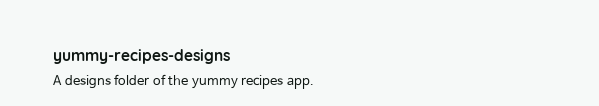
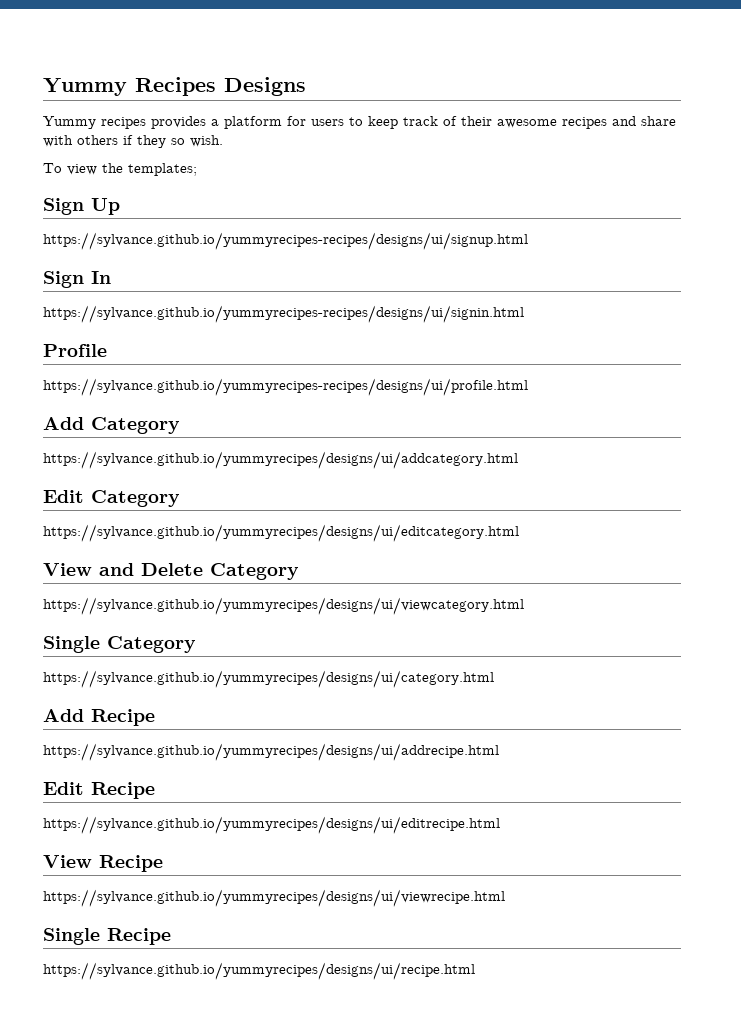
[53,49,230,64] [53,74,314,89] yummy-recipes-designs // A designs folder of the yummy recipes app. -> [43,77,306,96] [43,116,676,129] [43,135,223,148] [43,163,197,176] [43,198,120,215] [43,232,528,250] [43,271,111,288] [43,305,524,323] [43,344,107,357] [43,378,528,396] [43,417,180,434] [43,451,518,469] [43,490,180,507] [43,524,519,542] [43,563,299,580] [43,597,524,615] [43,636,196,653] [43,670,494,688] [43,709,155,726] [43,743,499,761] [43,782,155,799] [43,816,500,834] [43,855,163,872] [43,889,505,907] [43,928,171,945] [43,962,475,980] Yummy Recipes Designs // Yummy recipes provides a platform for users to keep track of their awesome recipes and share with others if they so wish. // To view the templates; // Sign Up // https://sylvance.github.io/yummyrecipes-recipes/designs/ui/signup.html // Sign In // https://sylvance.github.io/yummyrecipes-recipes/designs/ui/signin.html // Profile // https://sylvance.github.io/yummyrecipes-recipes/designs/ui/profile.html // Add Category // https://sylvance.github.io/yummyrecipes/designs/ui/addcategory.html // Edit Category // https://sylvance.github.io/yummyrecipes/designs/ui/editcategory.html // View and Delete Category // https://sylvance.github.io/yummyrecipes/designs/ui/viewcategory.html // Single Category // https://sylvance.github.io/yummyrecipes/designs/ui/category.html // Add Recipe // https://sylvance.github.io/yummyrecipes/designs/ui/addrecipe.html // Edit Recipe // https://sylvance.github.io/yummyrecipes/designs/ui/editrecipe.html // View Recipe // https://sylvance.github.io/yummyrecipes/designs/ui/viewrecipe.html // Single Recipe // https://sylvance.github.io/yummyrecipes/designs/ui/recipe.html

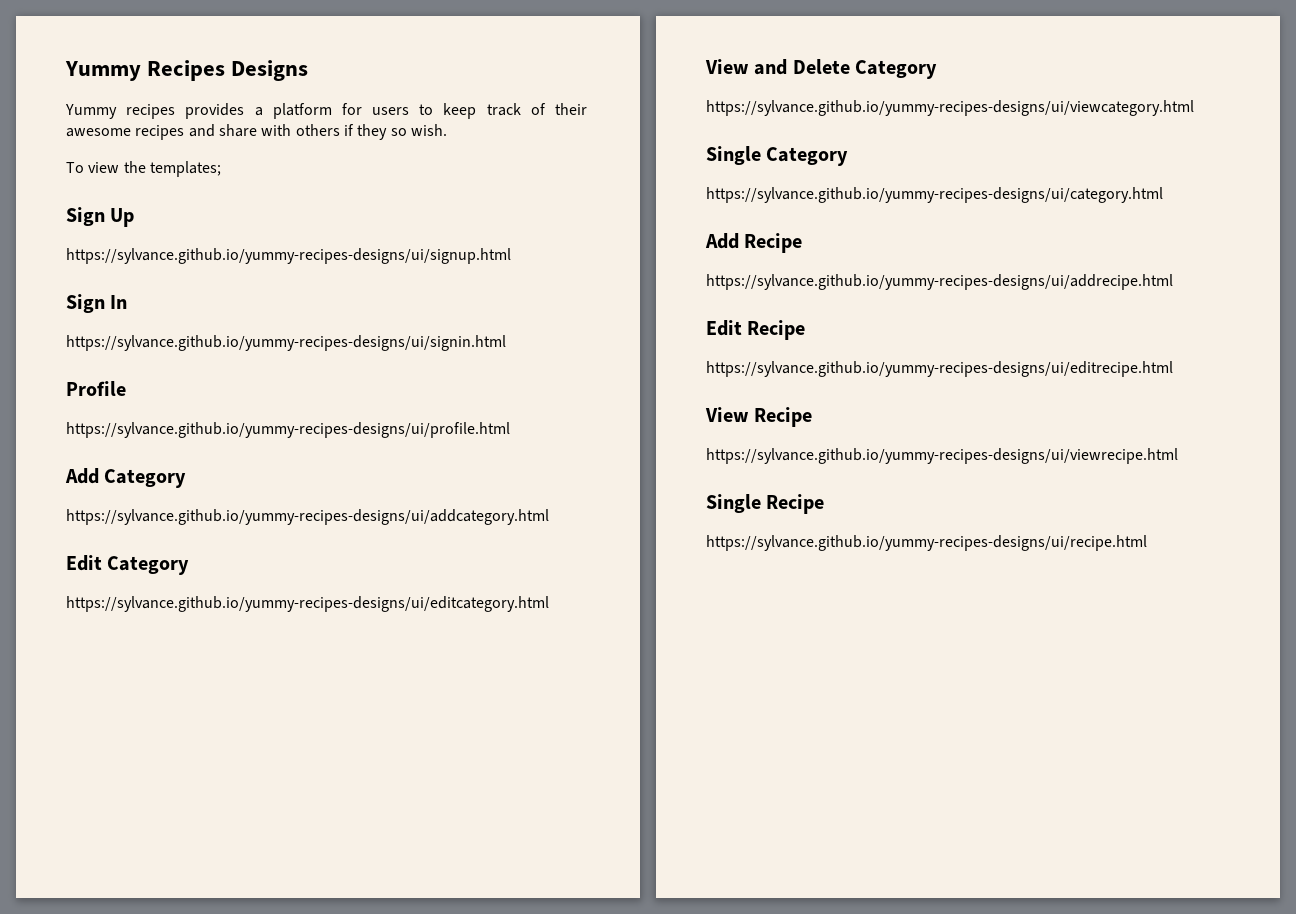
[43,232,528,250] https://sylvance.github.io/yummyrecipes-recipes/designs/ui/signup.html -> [66,248,511,264] https://sylvance.github.io/yummy-recipes-designs/ui/signup.html
[43,305,524,323] https://sylvance.github.io/yummyrecipes-recipes/designs/ui/signin.html -> [66,335,506,351] https://sylvance.github.io/yummy-recipes-designs/ui/signin.html
[43,378,528,396] https://sylvance.github.io/yummyrecipes-recipes/designs/ui/profile.html -> [66,422,510,438] https://sylvance.github.io/yummy-recipes-designs/ui/profile.html
[43,451,518,469] https://sylvance.github.io/yummyrecipes/designs/ui/addcategory.html -> [66,509,549,525] https://sylvance.github.io/yummy-recipes-designs/ui/addcategory.html
[43,524,519,542] https://sylvance.github.io/yummyrecipes/designs/ui/editcategory.html -> [66,596,549,612] https://sylvance.github.io/yummy-recipes-designs/ui/editcategory.html
[43,597,524,615] https://sylvance.github.io/yummyrecipes/designs/ui/viewcategory.html -> [706,100,1194,116] https://sylvance.github.io/yummy-recipes-designs/ui/viewcategory.html
[43,670,494,688] https://sylvance.github.io/yummyrecipes/designs/ui/category.html -> [706,187,1163,203] https://sylvance.github.io/yummy-recipes-designs/ui/category.html
[43,743,499,761] https://sylvance.github.io/yummyrecipes/designs/ui/addrecipe.html -> [706,274,1173,290] https://sylvance.github.io/yummy-recipes-designs/ui/addrecipe.html
[43,816,500,834] https://sylvance.github.io/yummyrecipes/designs/ui/editrecipe.html -> [706,361,1173,377] https://sylvance.github.io/yummy-recipes-designs/ui/editrecipe.html
[43,889,505,907] https://sylvance.github.io/yummyrecipes/designs/ui/viewrecipe.html -> [706,448,1178,464] https://sylvance.github.io/yummy-recipes-designs/ui/viewrecipe.html
[43,962,475,980] https://sylvance.github.io/yummyrecipes/designs/ui/recipe.html -> [706,535,1147,551] https://sylvance.github.io/yummy-recipes-designs/ui/recipe.html

